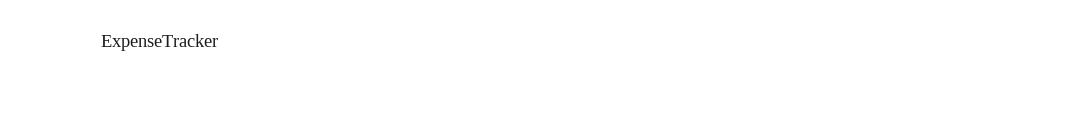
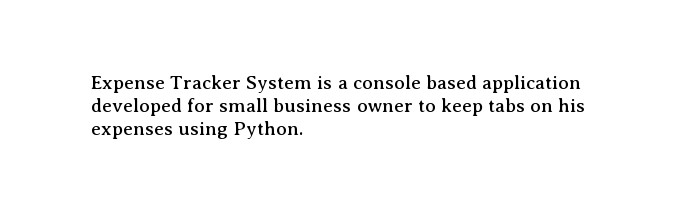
[101,34,218,51] ExpenseTracker -> [91,75,581,93] [91,98,586,116] [91,121,304,139] Expense Tracker System is a console based application developed for small business owner to keep tabs on his expenses using Python.

